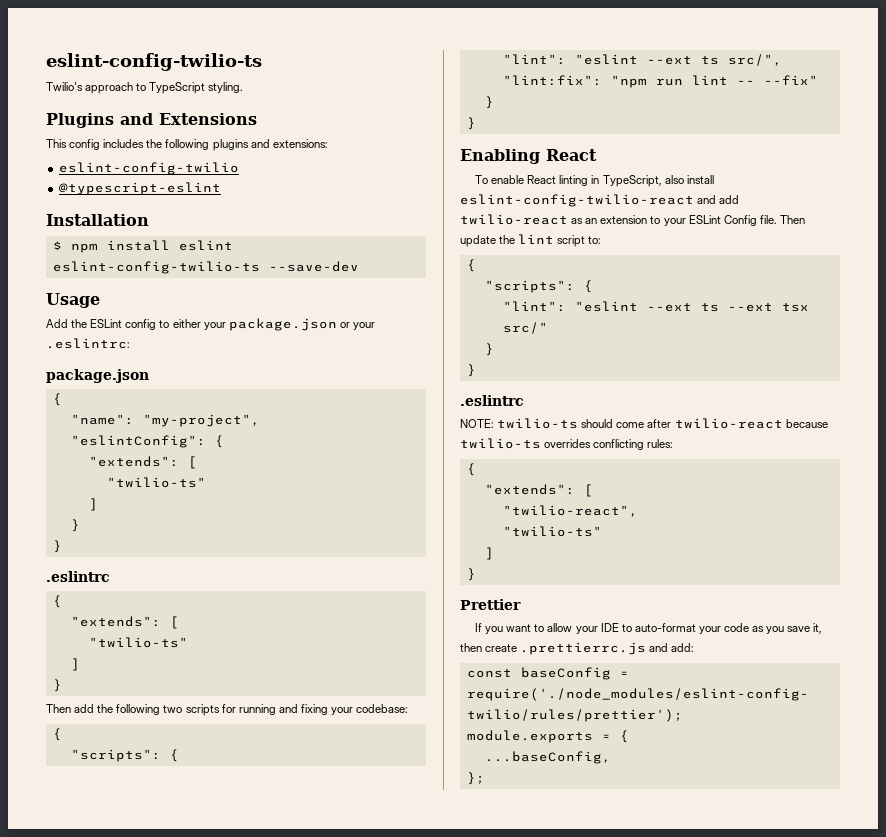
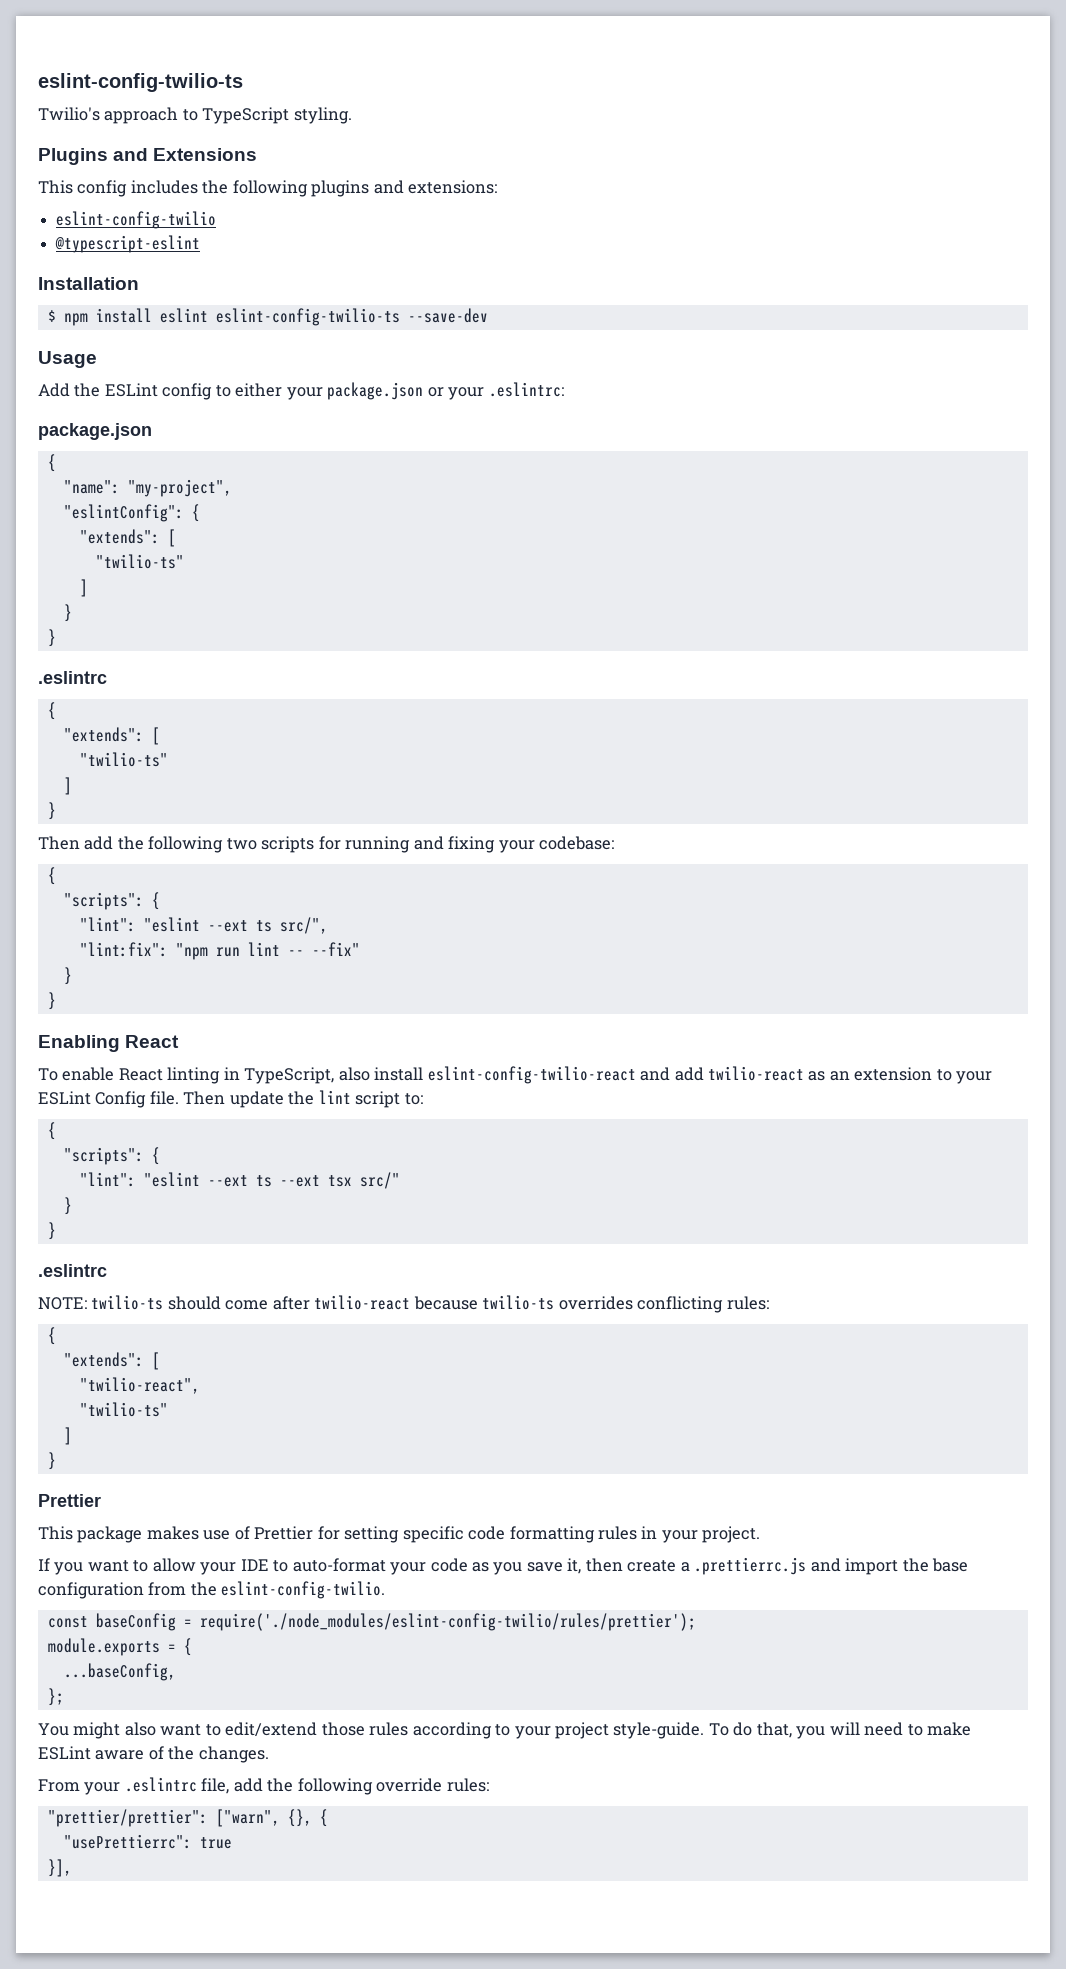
(521, 604) none -> [38,1526,761,1543] // This package makes use of Prettier for setting specific code formatting rules in your project.
(518, 648) none -> [680,1562,690,1572] a
[671,643,695,652] add: -> [845,1558,969,1575] [38,1581,386,1599] import the base configuration from the eslint-config-twilio.
(485, 778) none -> [38,1722,972,1739] [38,1746,269,1763] [38,1777,489,1795] [47,1809,328,1827] [63,1834,232,1849] [47,1859,72,1877] // You might also want to edit/extend those rules according to your project style-guide. To do that, you will need to make ESLint aware of the changes. // From your .eslintrc file, add the following override rules: // "prettier/prettier": ["warn", {}, { // "usePrettierrc": true // }],

